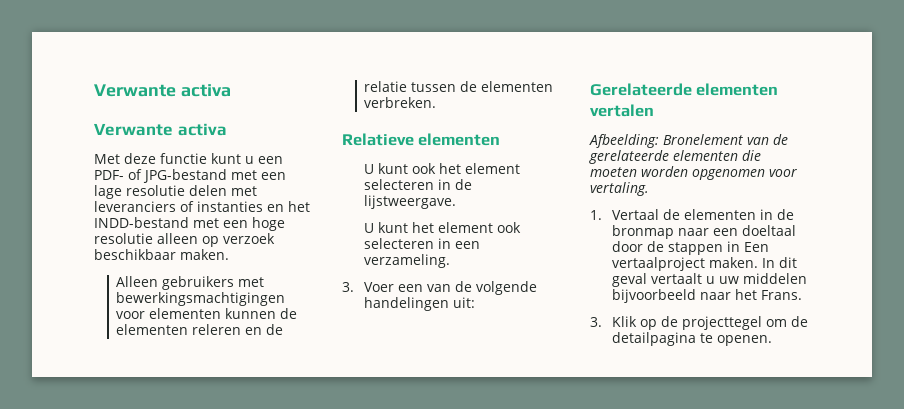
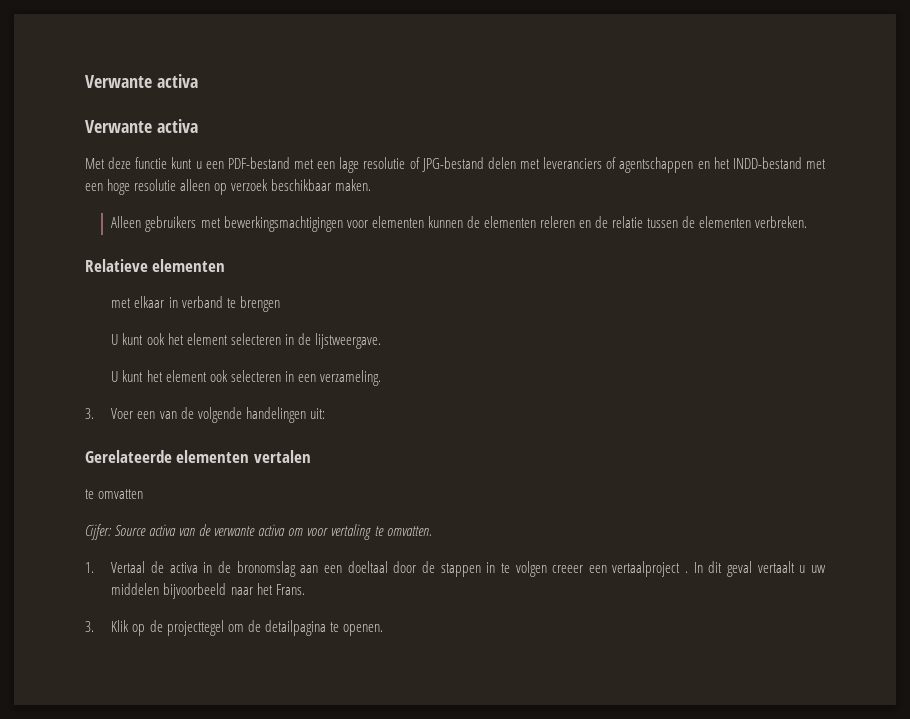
[94,169,227,183] PDF- of JPG-bestand -> [227,157,290,169] PDF-bestand
(185, 190) none -> [409,157,484,172] of JPG-bestand
[197,201,263,212] instanties -> [619,157,694,173] agentschappen
(501, 139) none -> [111,296,280,312] // met elkaar in verband te brengen
[589,134,788,148] [589,150,761,164] [590,166,797,180] [590,182,649,196] Afbeelding: Bronelement van de gerelateerde elementen die moeten worden opgenomen voor vertaling. -> [85,489,144,499] [85,524,432,540] te omvatten // Cijfer: Source activa van de verwante activa om voor vertaling te omvatten.
[683,209,794,220] [611,225,709,239] elementen in de bronmap naar -> [169,561,319,577] activa in de bronomslag aan
[743,242,769,252] [611,257,758,271] Een vertaalproject maken. -> [500,561,689,577] te volgen creeer een vertaalproject .

